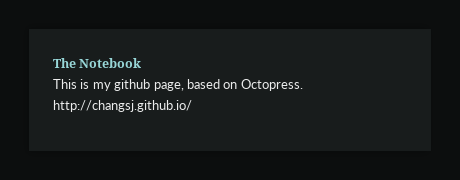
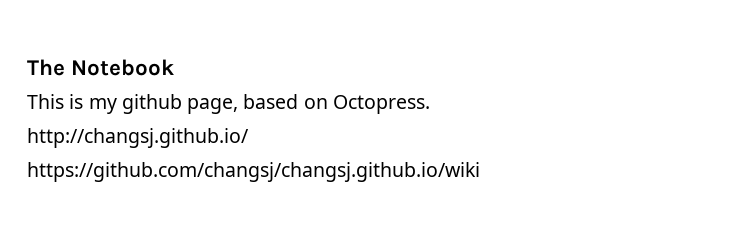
(192, 106) none -> [27,162,480,182] // https://github.com/changsj/changsj.github.io/wiki

